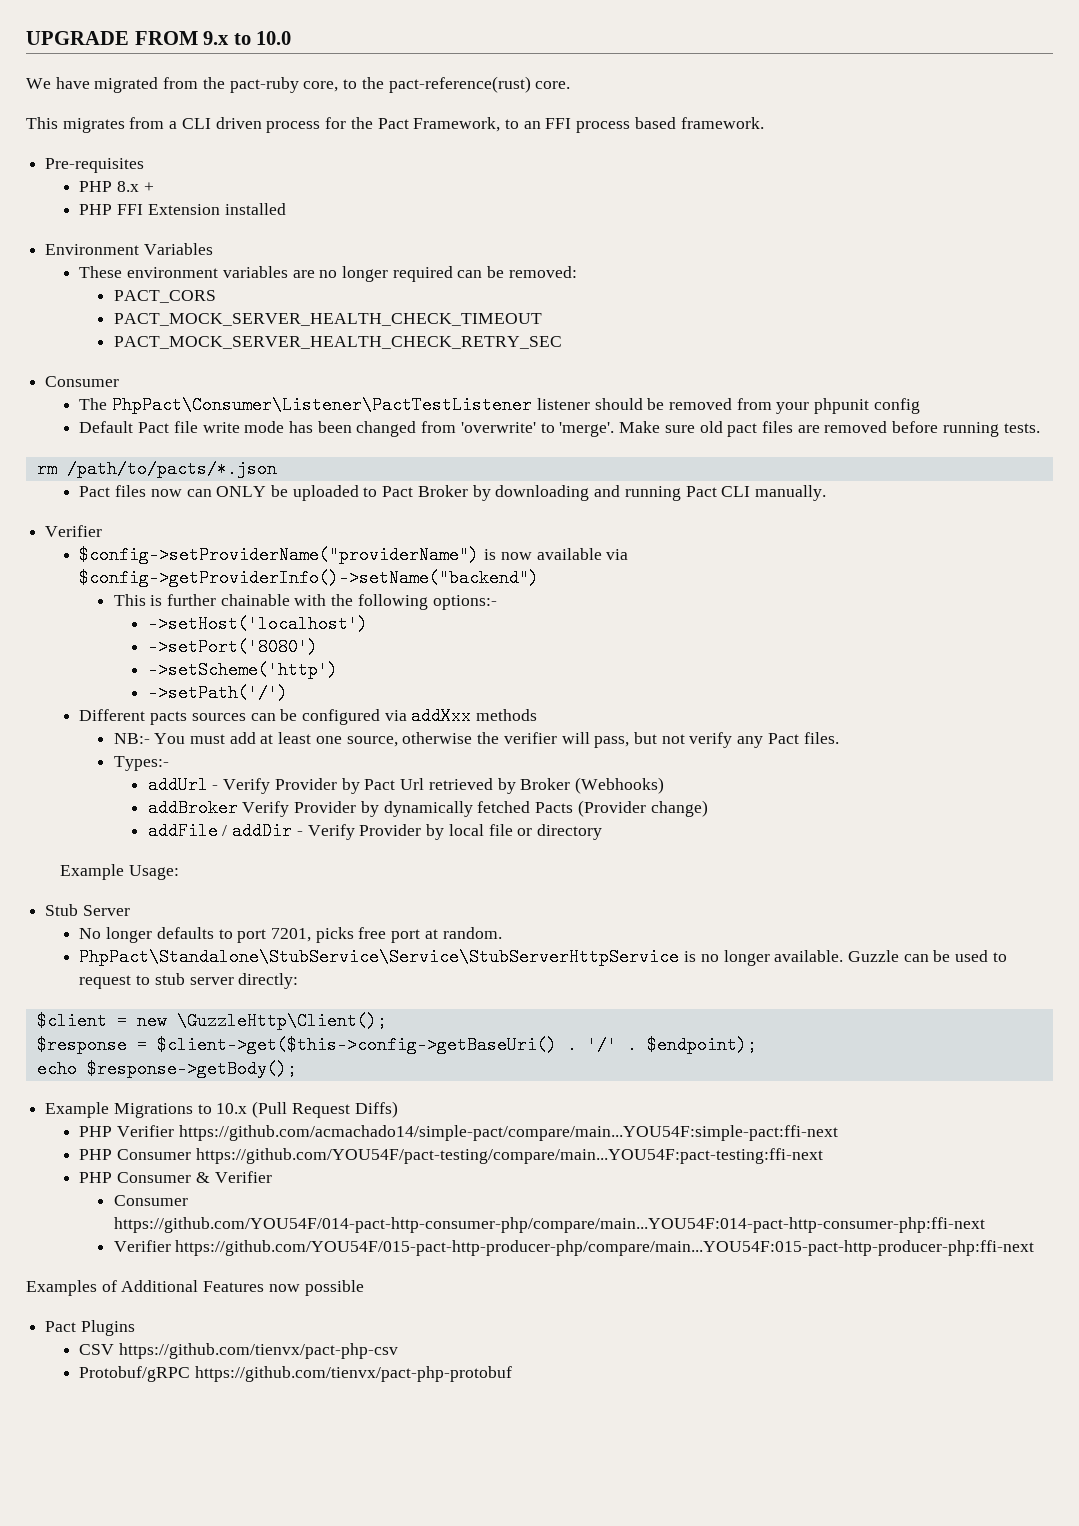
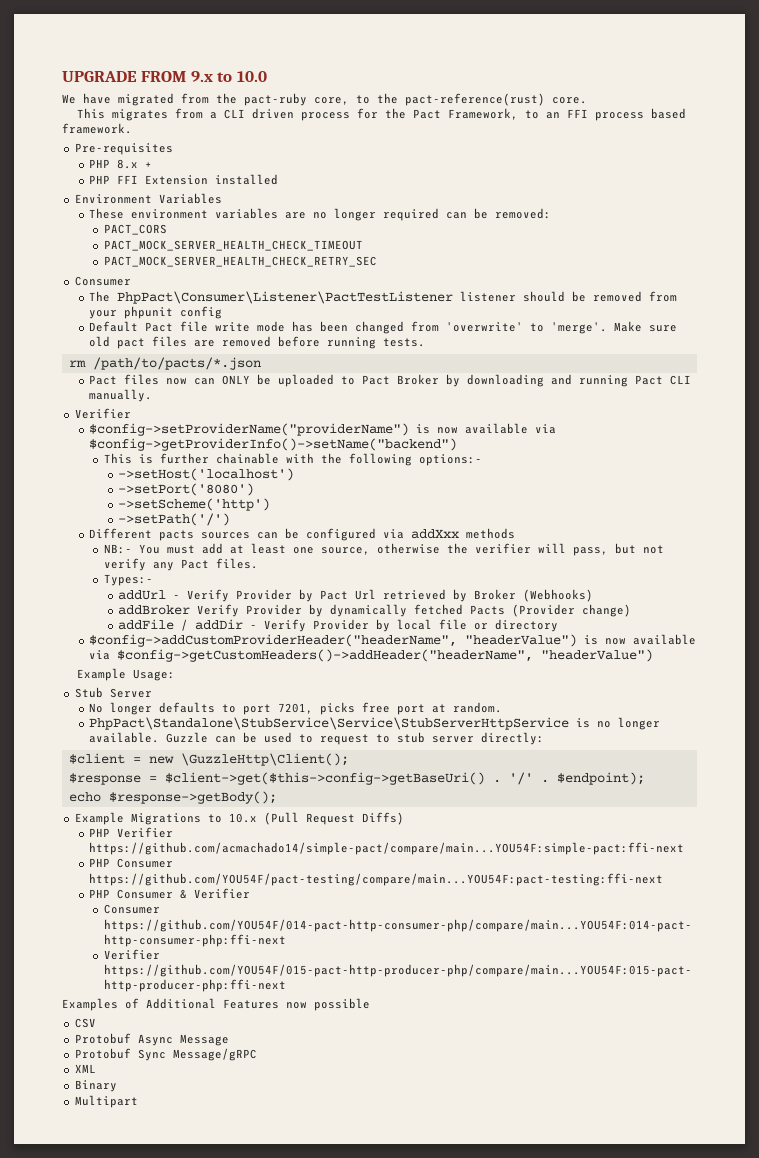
(602, 832) none -> [89,634,697,647] [89,649,654,662] // $config->addCustomProviderHeader("headerName", "headerValue") is now available via $config->getCustomHeaders()->addHeader("headerName", "headerValue")
[45,1320,135,1336] [79,1343,399,1359] [79,1366,513,1382] Pact Plugins // CSV https://github.com/tienvx/pact-php-csv // Protobuf/gRPC https://github.com/tienvx/pact-php-protobuf -> [74,1018,96,1028] [74,1033,229,1046] [74,1048,257,1061] [74,1064,96,1073] [74,1080,117,1092] [74,1095,138,1108] CSV // Protobuf Async Message // Protobuf Sync Message/gRPC // XML // Binary // Multipart

